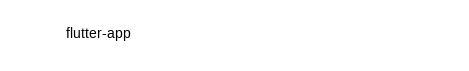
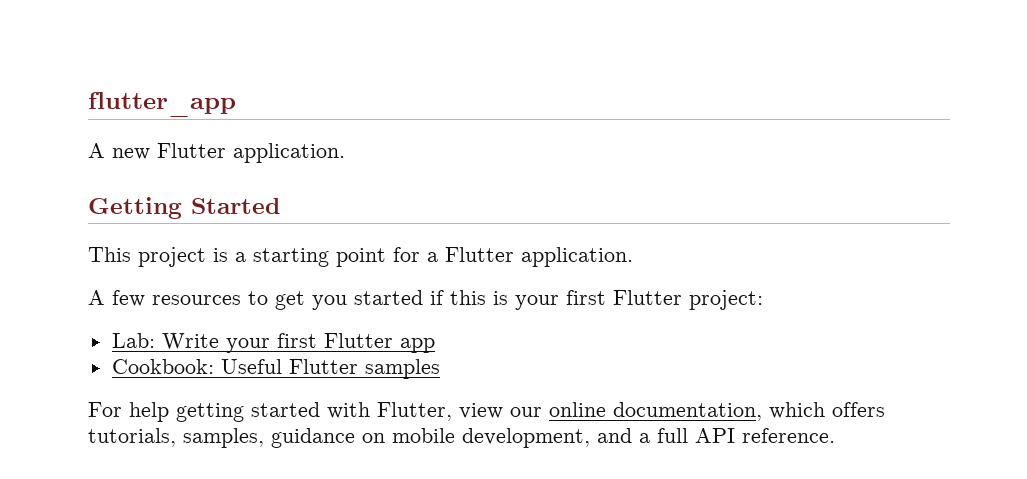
[66,27,131,41] flutter-app -> [88,92,236,117] [88,143,345,163] [88,197,280,219] [88,247,633,267] [88,290,763,310] [111,333,435,353] [111,359,440,379] [88,402,885,422] [88,428,835,448] flutter_app // A new Flutter application. // Getting Started // This project is a starting point for a Flutter application. // A few resources to get you started if this is your first Flutter project: // Lab: Write your first Flutter app // Cookbook: Useful Flutter samples // For help getting started with Flutter, view our online documentation, which offers tutorials, samples, guidance on mobile development, and a full API reference.

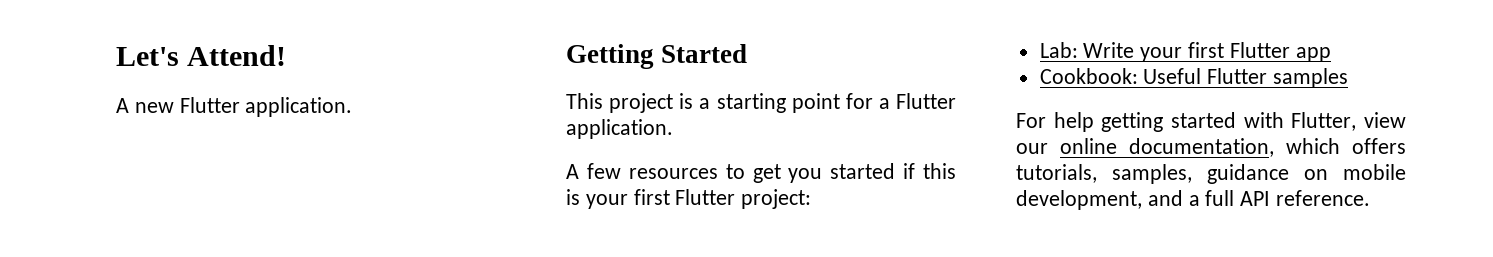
[88,92,236,117] flutter_app -> [116,45,287,66] Let's Attend!

